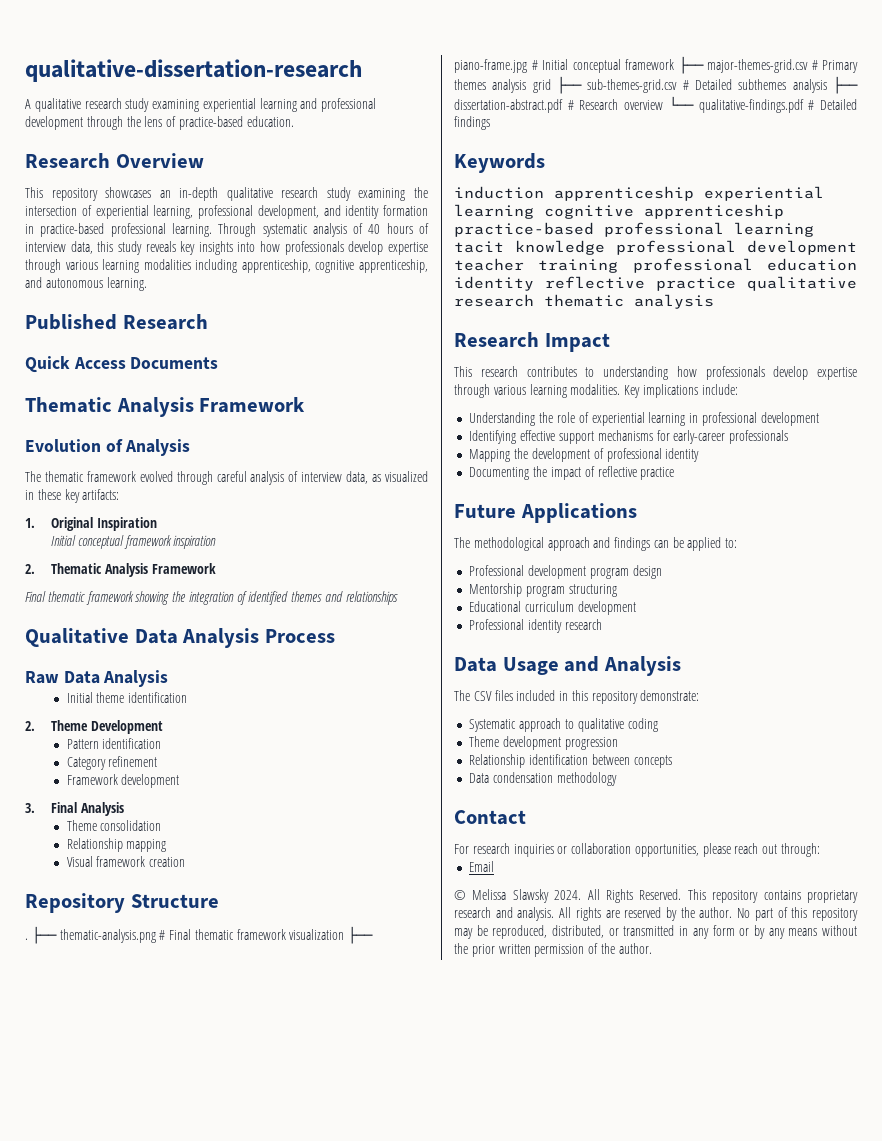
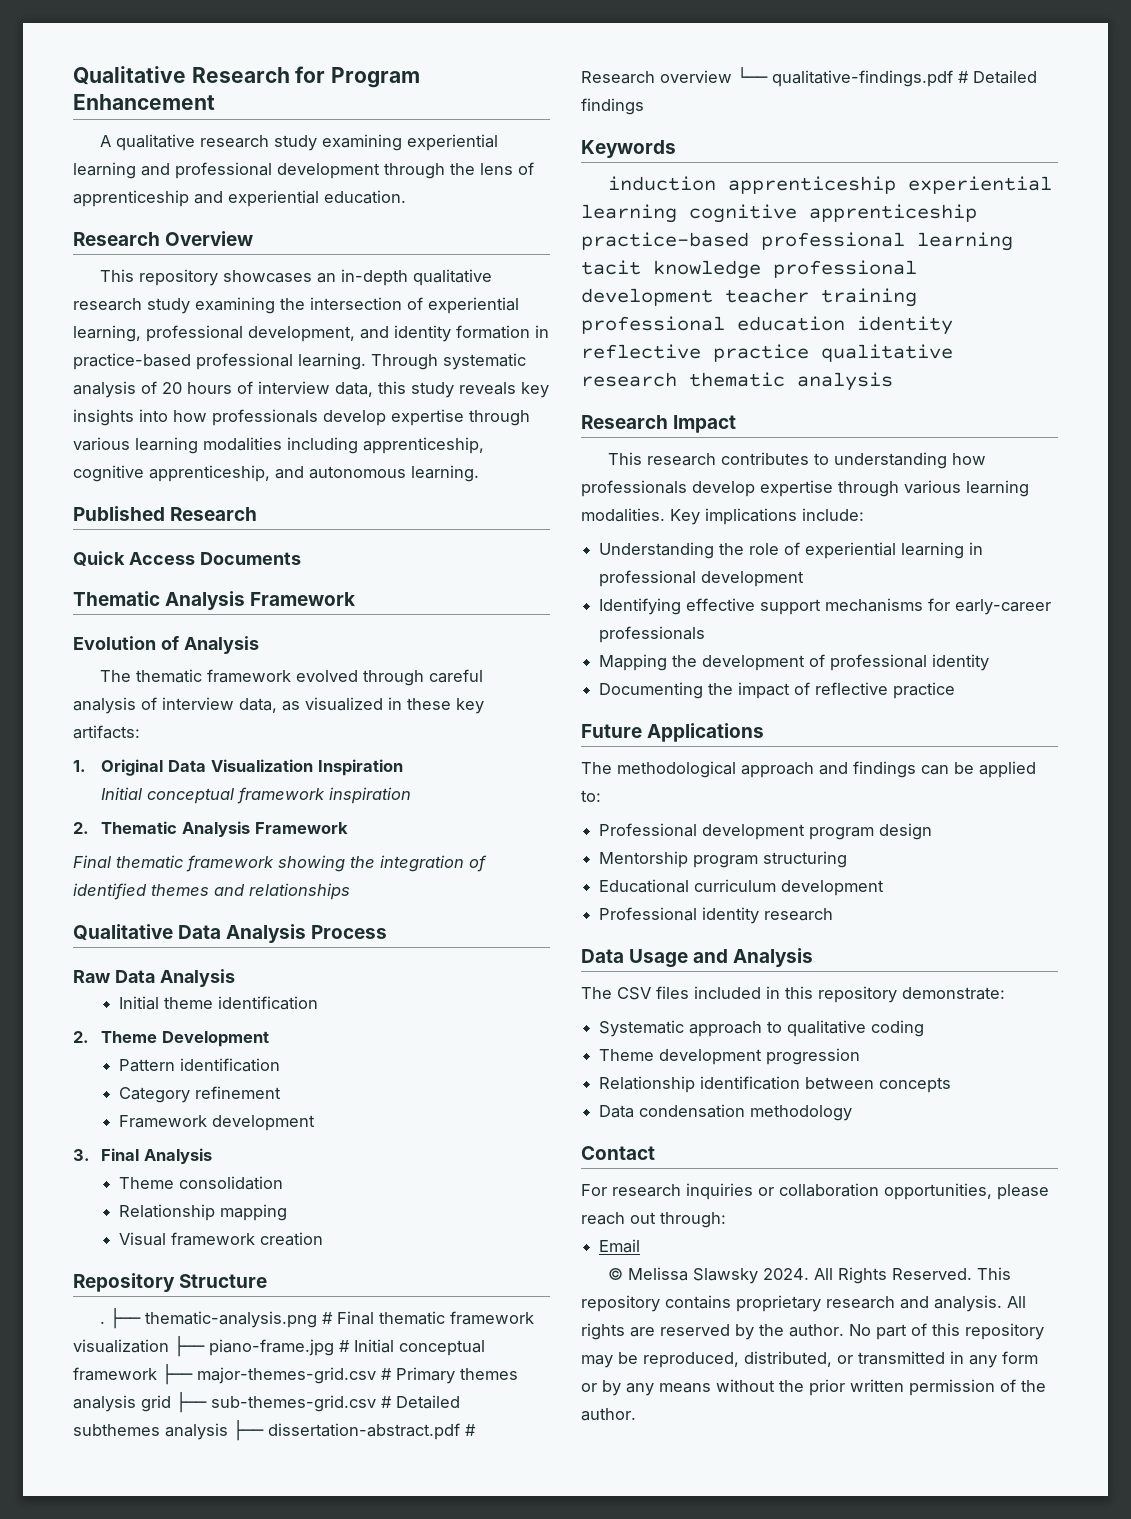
[25,59,362,82] qualitative-dissertation-research -> [73,66,421,88] [73,94,215,110] Qualitative Research for Program Enhancement
[178,116,243,130] practice-based -> [73,190,319,207] apprenticeship and experiential
[368,224,381,234] 40 -> [162,382,182,394] 20
(94, 524) none -> [167,759,313,772] Data Visualization

